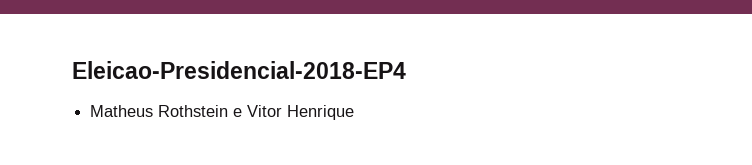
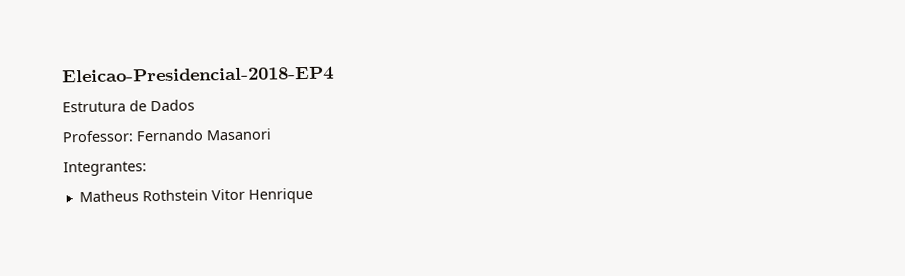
(406, 70) none -> [62,99,195,113] [62,128,272,143] [63,161,147,177] // Estrutura de Dados // Professor: Fernando Masanori // Integrantes:
[233,108,243,117] e -> (208, 195) none

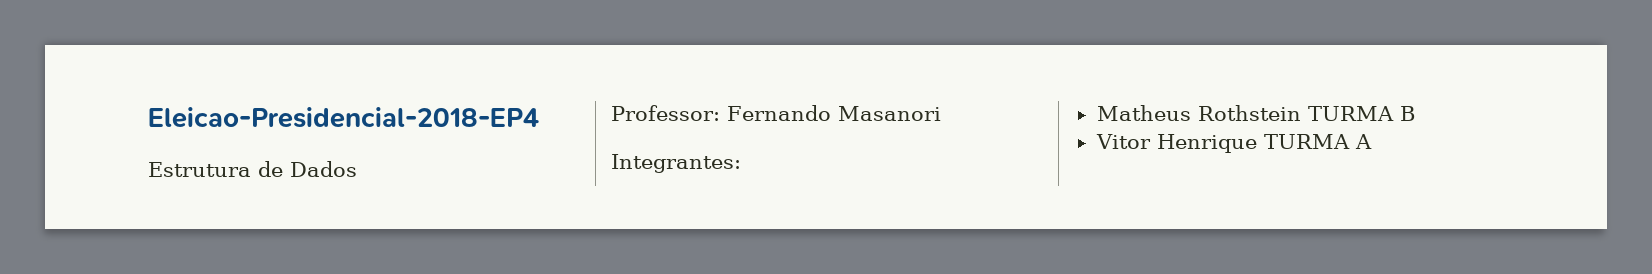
[210,187,313,204] Vitor Henrique -> [1307,106,1415,121] [1095,134,1372,153] TURMA B // Vitor Henrique TURMA A

